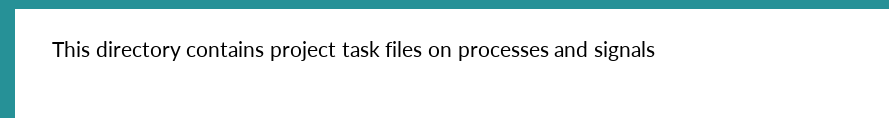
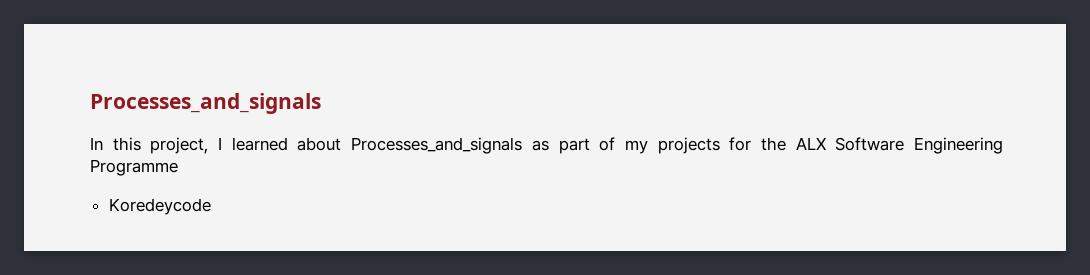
[52,41,656,61] This directory contains project task files on processes and signals -> [90,93,321,114] [90,137,1003,154] [90,159,178,176] [108,198,211,215] Processes_and_signals // In this project, I learned about Processes_and_signals as part of my projects for the ALX Software Engineering Programme // Koredeycode

